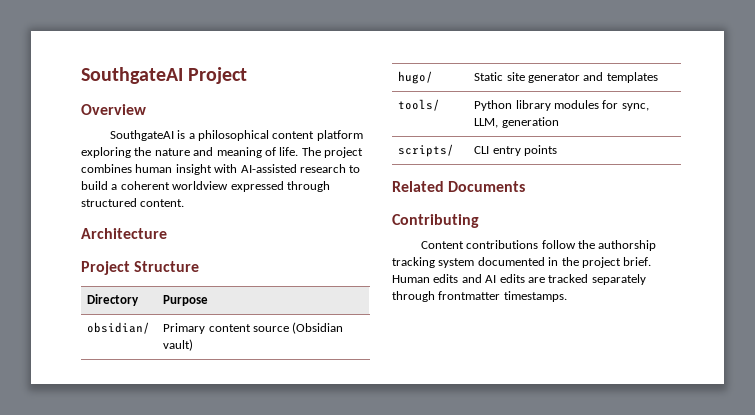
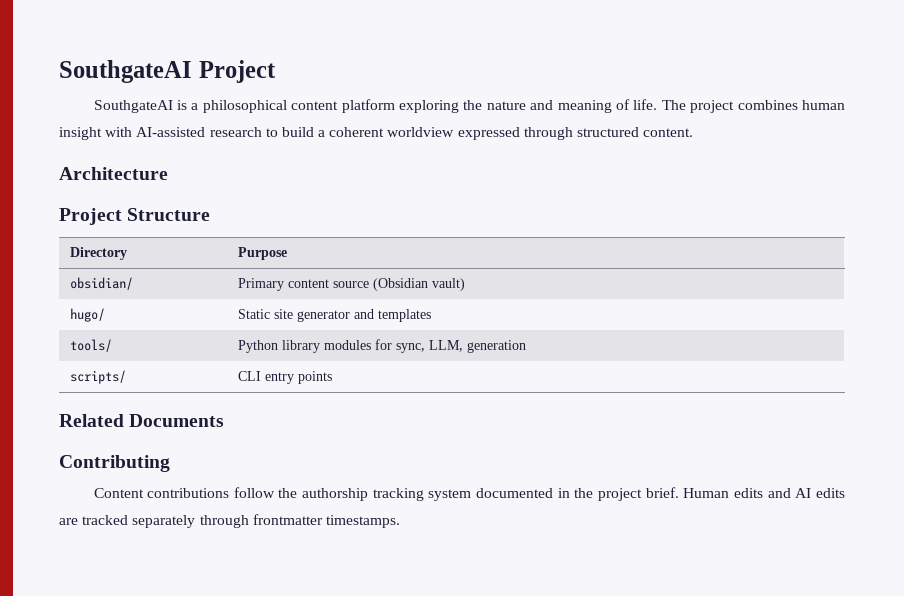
[81,104,146,115] // Overview -> (276, 71) none

